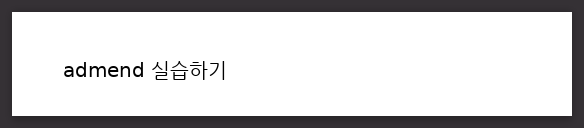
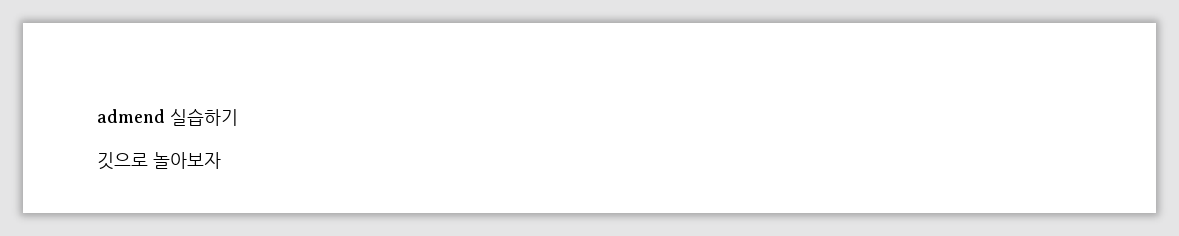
(227, 70) none -> [97,152,221,170] // 깃으로 놀아보자

